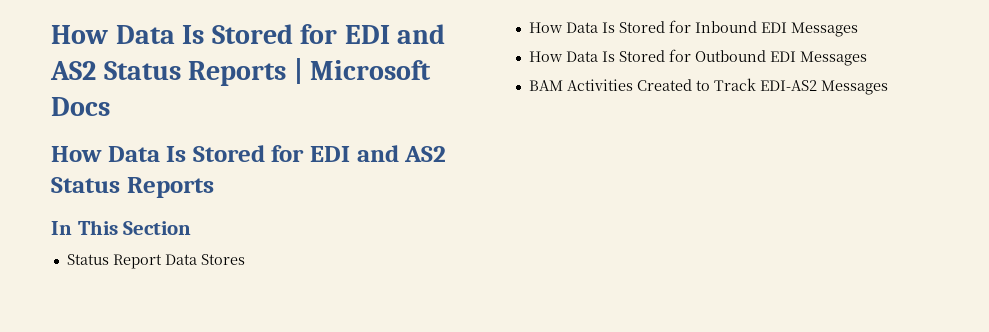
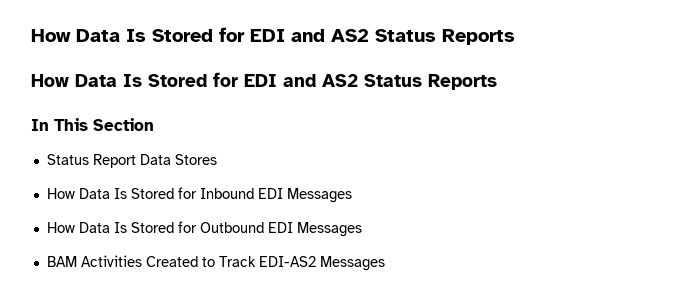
[293,58,432,84] [51,97,110,116] | Microsoft Docs -> (515, 37) none

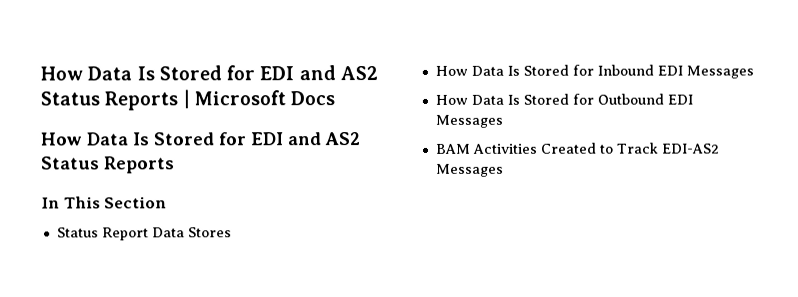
(515, 37) none -> [182,89,336,109] | Microsoft Docs

